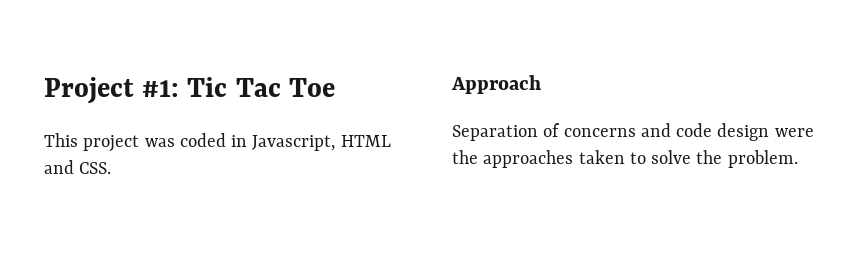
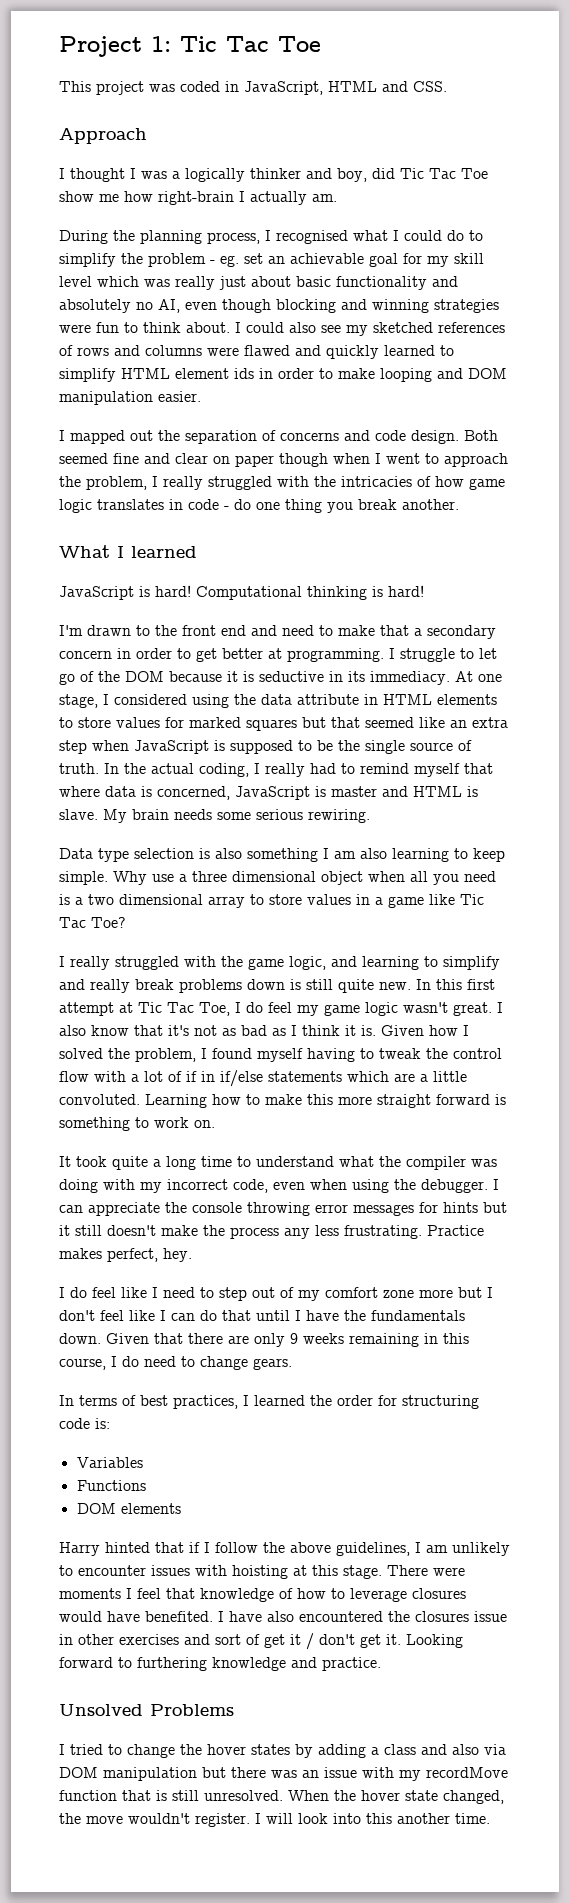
[142,80,180,97] #1: -> [151,36,171,52] 1:
[252,135,336,151] Javascript, -> [244,81,323,95] JavaScript,
[452,123,814,141] [452,150,798,168] Separation of concerns and code design were the approaches taken to solve the problem. -> [59,168,488,182] [59,191,337,205] [59,230,483,244] [59,253,484,267] [59,276,458,290] [59,299,499,313] [59,322,505,336] [59,345,454,359] [59,368,507,382] [59,391,201,405] [59,430,498,444] [59,453,508,467] [59,476,505,490] [59,499,459,513] [59,545,197,558] [59,585,424,600] [59,625,496,639] [59,648,497,662] [59,671,502,685] [59,694,497,708] [59,717,508,731] [59,740,472,754] [59,763,493,777] [59,786,478,800] [59,809,370,823] [59,848,505,862] [59,871,496,885] [59,894,484,908] [59,917,126,928] [59,956,500,970] [59,979,495,993] [59,1002,503,1016] [59,1025,469,1036] [59,1048,502,1062] [59,1070,467,1087] [59,1094,506,1108] [59,1117,215,1131] [59,1156,497,1170] [59,1179,499,1193] [59,1202,507,1216] [59,1225,484,1239] [59,1248,192,1262] [59,1287,493,1301] [59,1310,465,1321] [59,1333,469,1347] [59,1356,292,1370] [59,1395,479,1409] [59,1418,110,1429] [76,1457,143,1468] [76,1480,146,1491] [76,1503,181,1514] [59,1542,510,1556] [59,1565,465,1579] [59,1588,466,1602] [59,1611,507,1622] [59,1633,463,1650] [59,1657,381,1671] [59,1704,234,1716] [59,1744,506,1758] [59,1767,508,1781] [59,1790,504,1804] [59,1813,490,1827] I thought I was a logically thinker and boy, did Tic Tac Toe show me how right-brain I actually am. // During the planning process, I recognised what I could do to simplify the problem - eg. set an achievable goal for my skill level which was really just about basic functionality and absolutely no AI, even though blocking and winning strategies were fun to think about. I could also see my sketched references of rows and columns were flawed and quickly learned to simplify HTML element ids in order to make looping and DOM manipulation easier. // I mapped out the separation of concerns and code design. Both seemed fine and clear on paper though when I went to approach the problem, I really struggled with the intricacies of how game logic translates in code - do one thing you break another. // What I learned // JavaScript is hard! Computational thinking is hard! // I'm drawn to the front end and need to make that a secondary concern in order to get better at programming. I struggle to let go of the DOM because it is seductive in its immediacy. At one stage, I considered using the data attribute in HTML elements to store values for marked squares but that seemed like an extra step when JavaScript is supposed to be the single source of truth. In the actual coding, I really had to remind myself that where data is concerned, JavaScript is master and HTML is slave. My brain needs some serious rewiring. // Data type selection is also something I am also learning to keep simple. Why use a three dimensional object when all you need is a two dimensional array to store values in a game like Tic Tac Toe? // I really struggled with the game logic, and learning to simplify and really break problems down is still quite new. In this first attempt at Tic Tac Toe, I do feel my game logic wasn't great. I also know that it's not as bad as I think it is. Given how I solved the problem, I found myself having to tweak the control flow with a lot of if in if/else statements which are a little convoluted. Learning how to make this more straight forward is something to work on. // It took quite a long time to understand what the compiler was doing with my incorrect code, even when using the debugger. I can appreciate the console throwing error messages for hints but it still doesn't make the process any less frustrating. Practice makes perfect, hey. // I do feel like I need to step out of my comfort zone more but I don't feel like I can do that until I have the fundamentals down. Given that there are only 9 weeks remaining in this course, I do need to change gears. // In terms of best practices, I learned the order for structuring code is: // Variables // Functions // DOM elements // Harry hinted that if I follow the above guidelines, I am unlikely to encounter issues with hoisting at this stage. There were moments I feel that knowledge of how to leverage closures would have benefited. I have also encountered the closures issue in other exercises and sort of get it / don't get it. Looking forward to furthering knowledge and practice. // Unsolved Problems // I tried to change the hover states by adding a class and also via DOM manipulation but there was an issue with my recordMove function that is still unresolved. When the hover state changed, the move wouldn't register. I will look into this another time.

